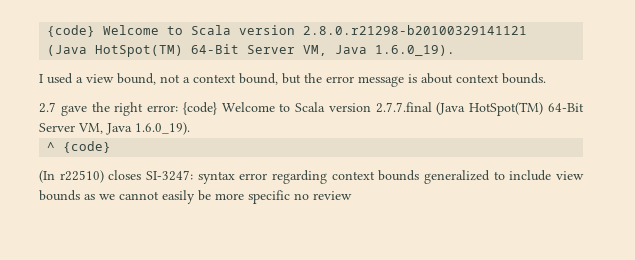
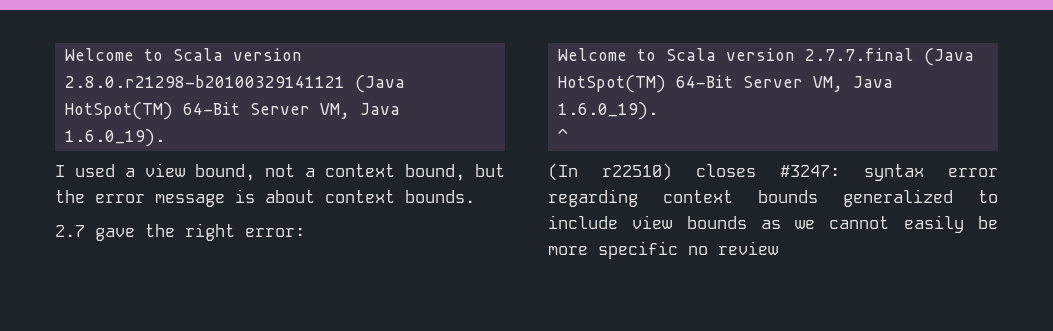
[47,25,96,37] {code} -> (65, 54) none
[182,102,217,115] {code} -> (305, 232) //
[63,141,112,153] {code} -> (569, 135) none
[146,170,193,181] SI-3247: -> [780,165,840,177] #3247:

